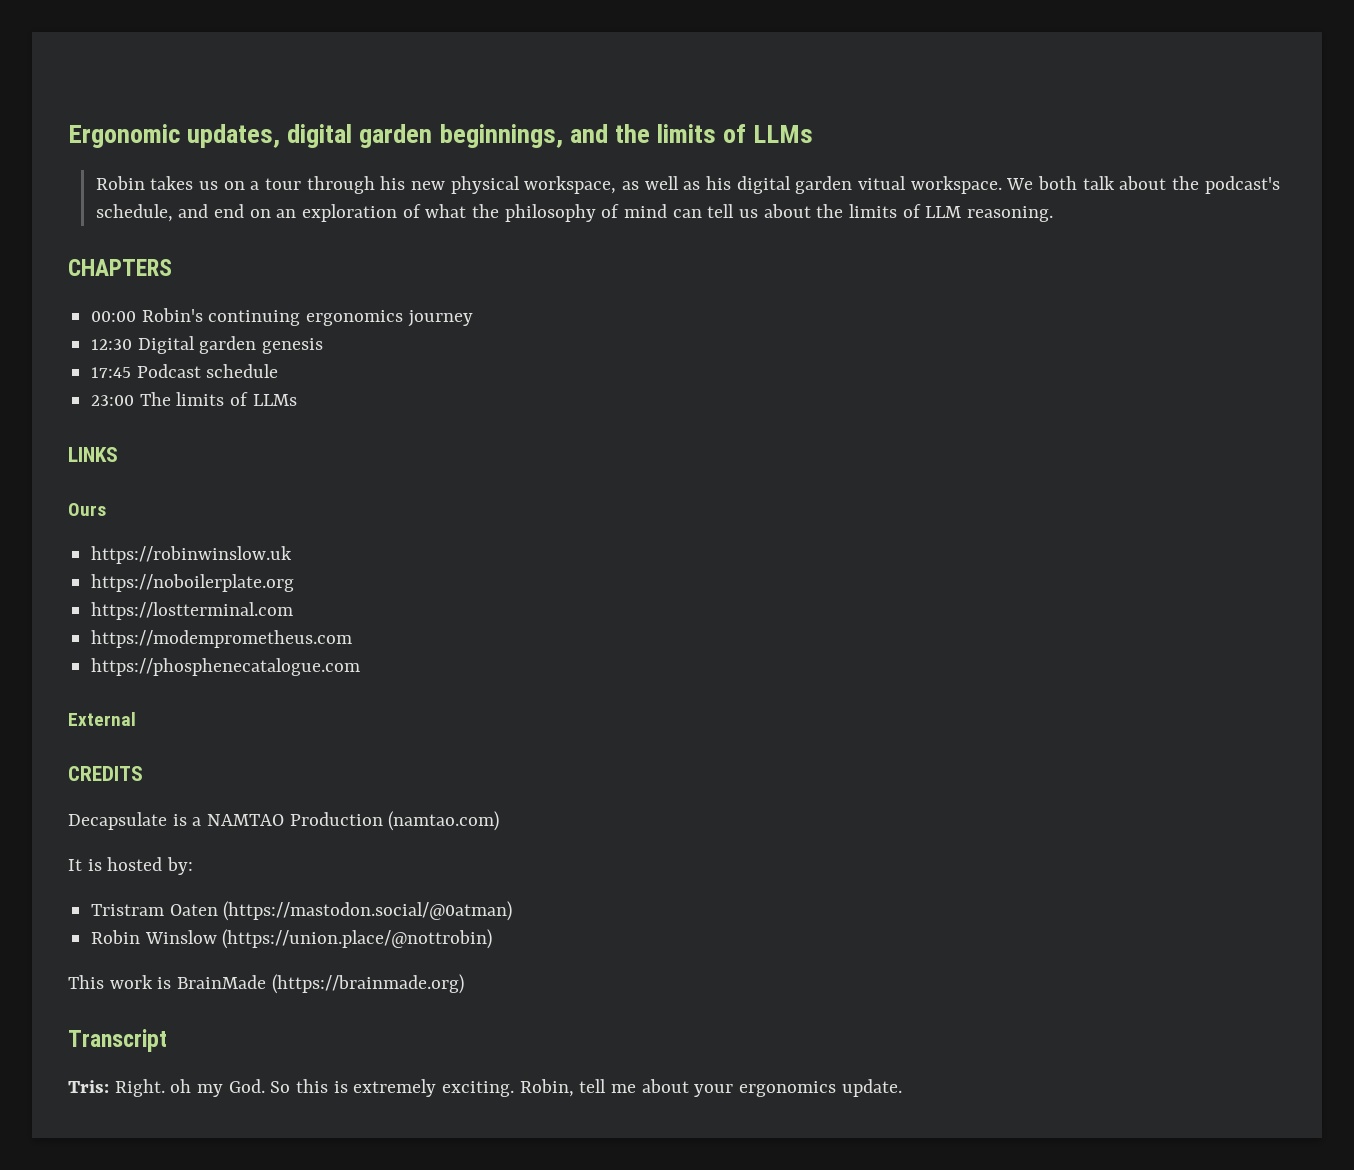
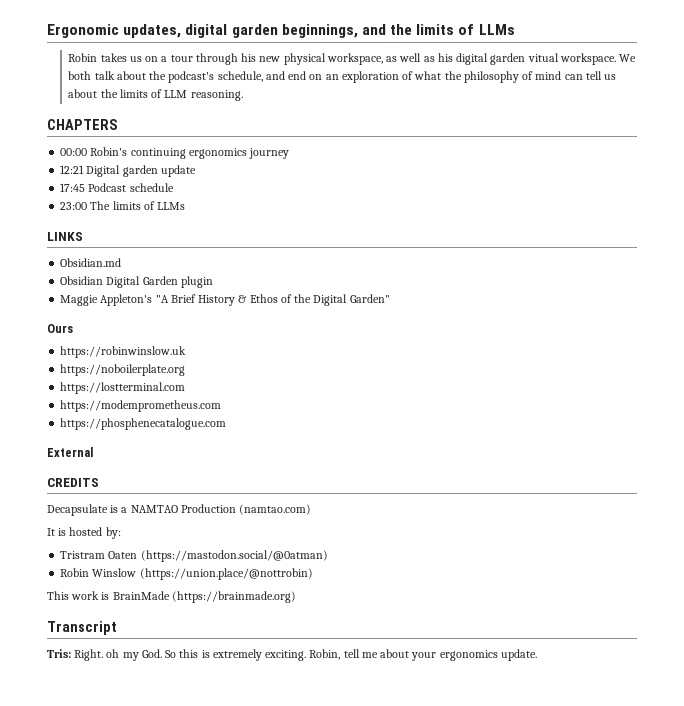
[91,339,133,350] 12:30 -> [60,165,85,174] 12:21
[262,338,324,354] genesis -> [160,165,196,177] update
(118, 454) none -> [60,258,122,267] [60,276,213,288] [60,294,390,306] // Obsidian.md // Obsidian Digital Garden plugin // Maggie Appleton's "A Brief History & Ethos of the Digital Garden"

